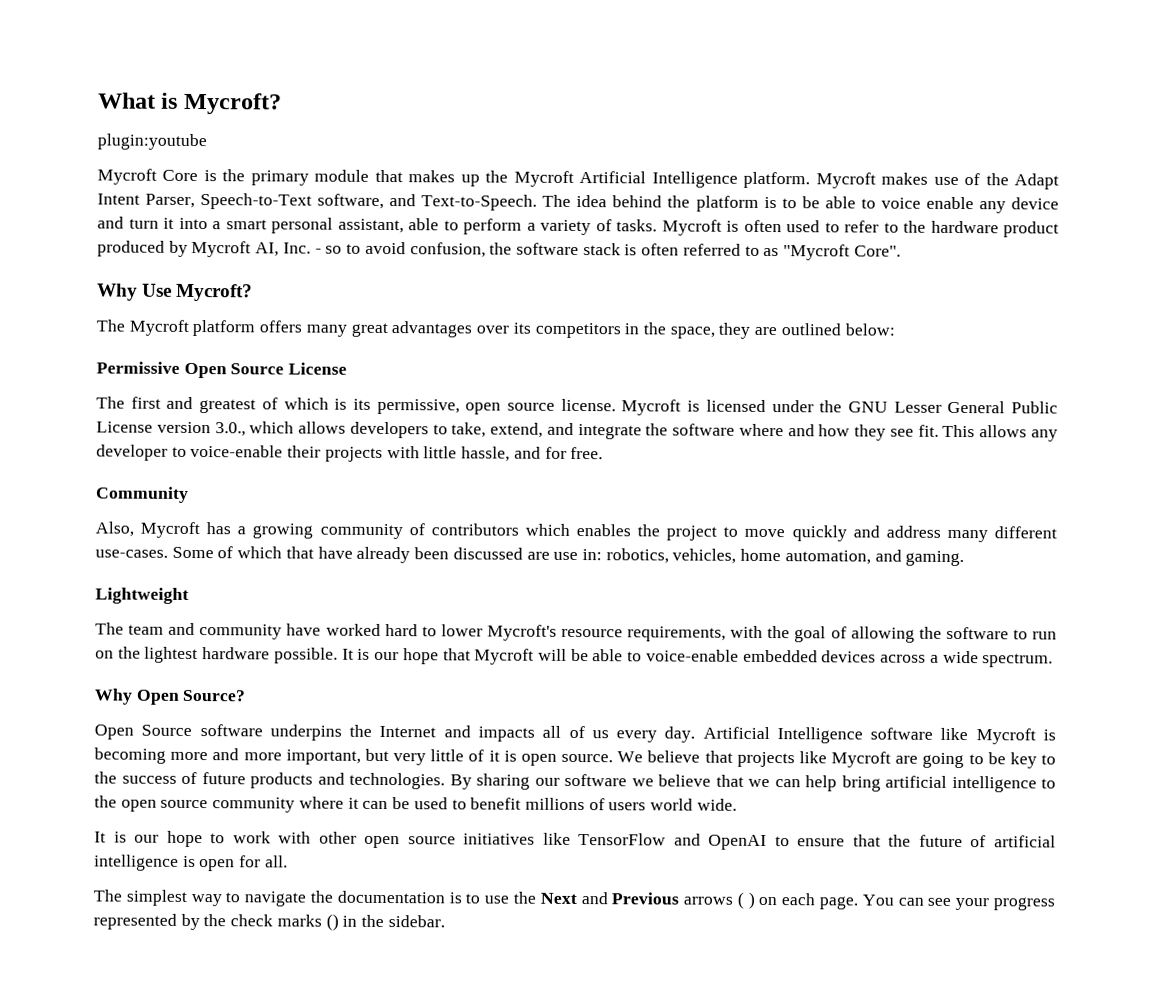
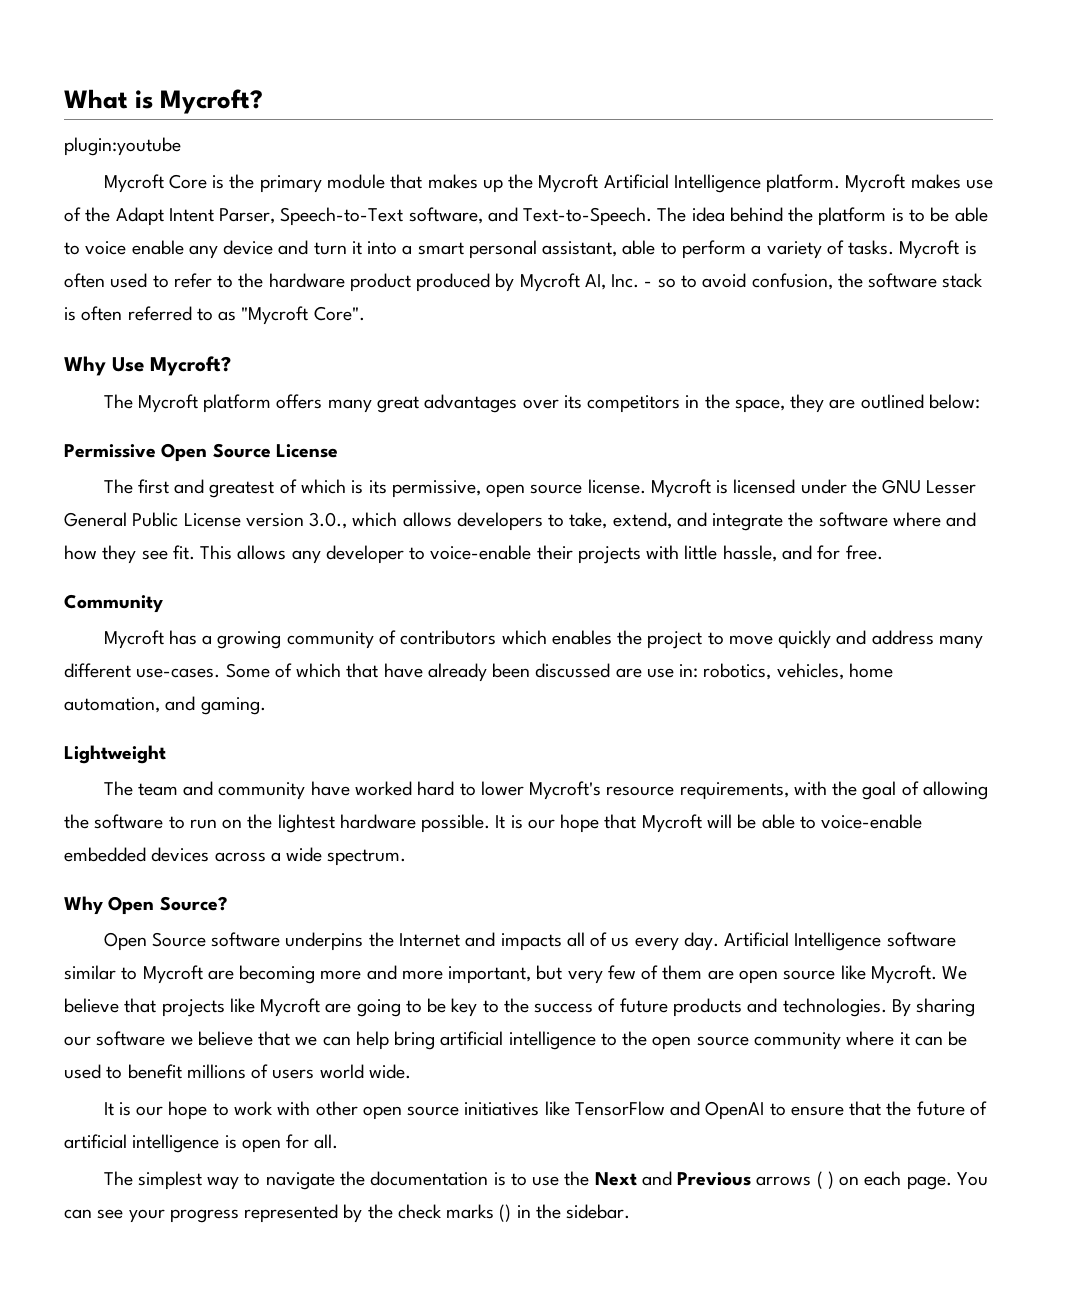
[95,521,134,537] Also, -> (163, 603) none
[940,727,1057,745] like Mycroft is -> [64,965,234,984] similar to Mycroft are
[430,749,614,766] little of it is open source. -> [607,965,937,984] few of them are open source like Mycroft.

